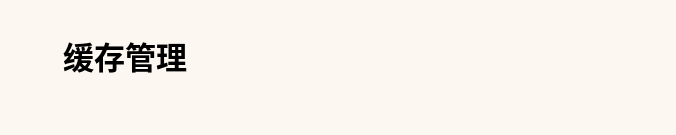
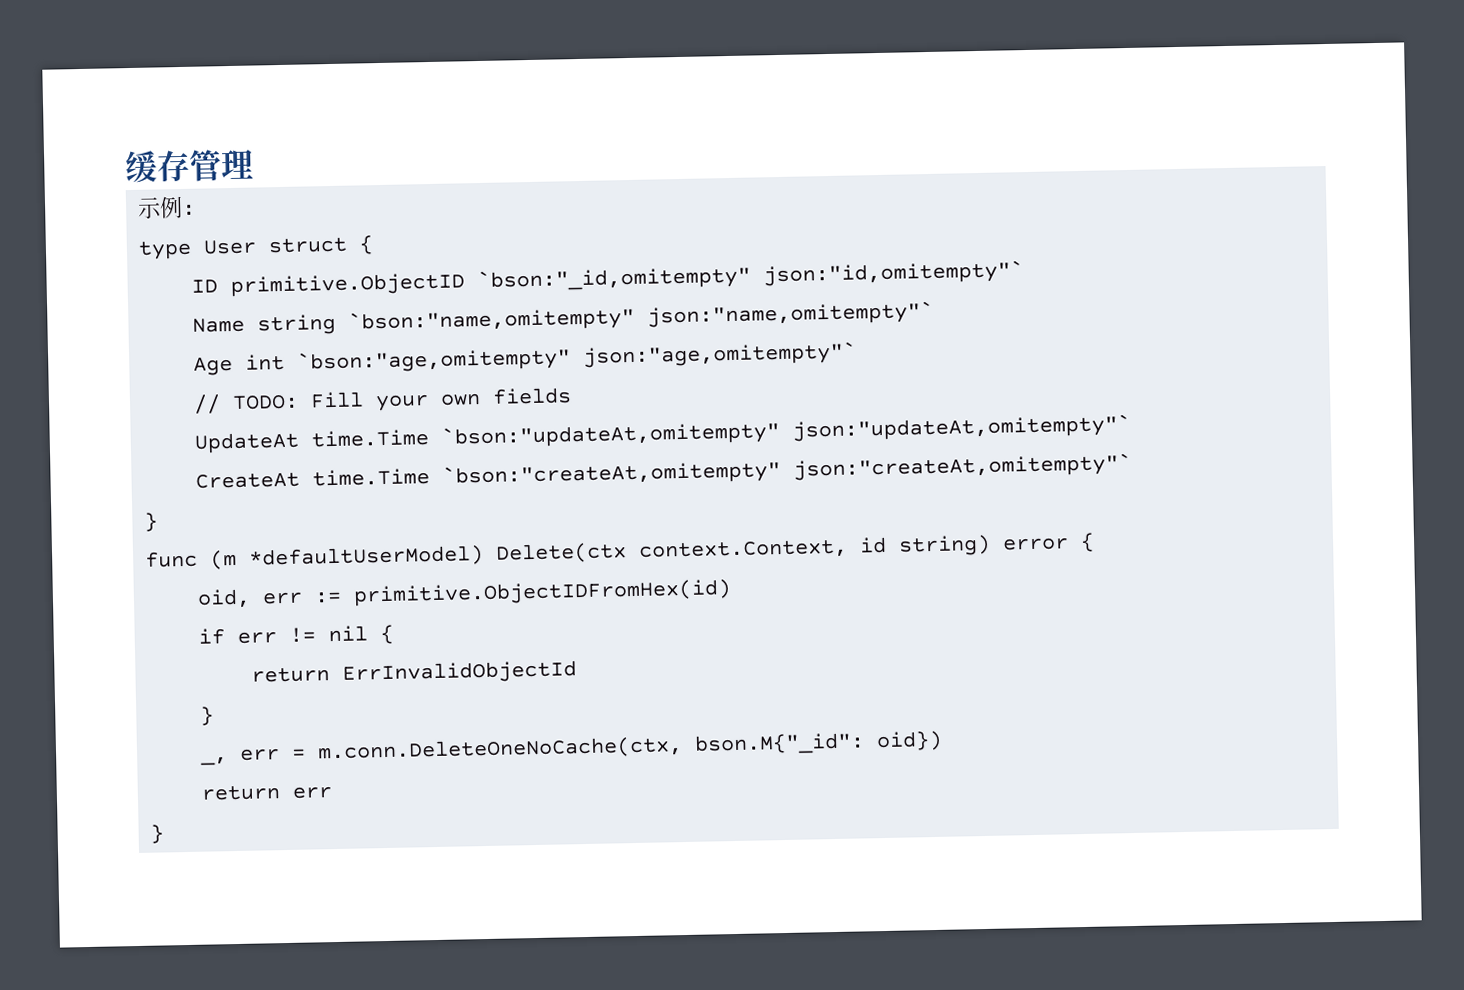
(187, 57) none -> [137,195,196,219] [138,235,374,260] [191,260,1024,298] [192,300,934,336] [193,341,857,376] [193,387,572,414] [194,413,1131,454] [195,452,1132,489] [144,512,158,532] [145,532,1095,570] [197,579,732,609] [198,624,394,645] [251,660,577,685] [200,706,214,726] [200,730,943,766] [201,785,333,801] [150,824,164,844] // 示例: // type User struct { // ID primitive.ObjectID `bson:"_id,omitempty" json:"id,omitempty"` // Name string `bson:"name,omitempty" json:"name,omitempty"` // Age int `bson:"age,omitempty" json:"age,omitempty"` // // TODO: Fill your own fields // UpdateAt time.Time `bson:"updateAt,omitempty" json:"updateAt,omitempty"` // CreateAt time.Time `bson:"createAt,omitempty" json:"createAt,omitempty"` // } // func (m *defaultUserModel) Delete(ctx context.Context, id string) error { // oid, err := primitive.ObjectIDFromHex(id) // if err != nil { // return ErrInvalidObjectId // } // _, err = m.conn.DeleteOneNoCache(ctx, bson.M{"_id": oid}) // return err // }

